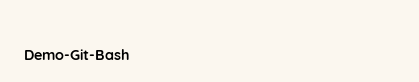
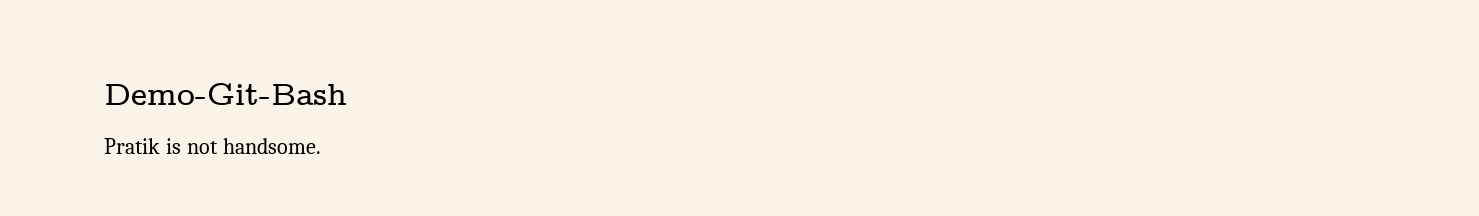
(130, 54) none -> [104,138,321,154] // Pratik is not handsome.

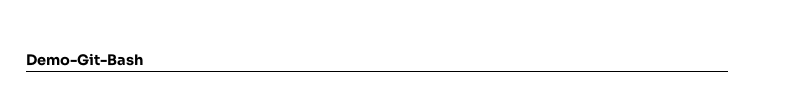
[104,138,321,154] // Pratik is not handsome. -> (143, 59) none

